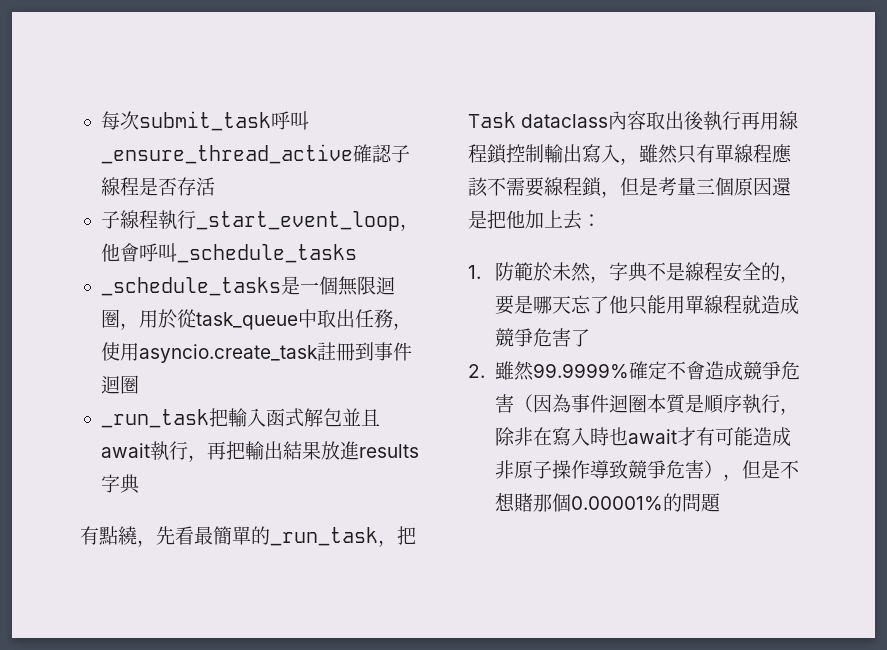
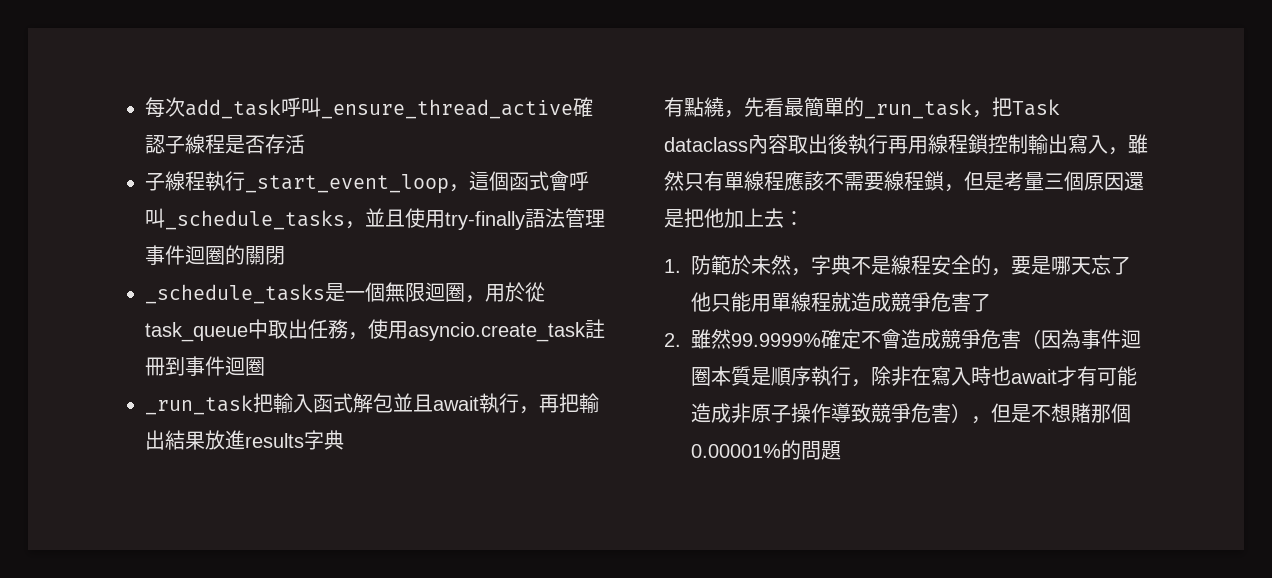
[138,111,271,131] submit_task -> [185,99,281,119] add_task
[100,243,120,262] 他 -> [469,171,549,191] 這個函式
(357, 253) none -> [345,208,605,230] [145,245,285,265] ，並且使用try-finally語法管理事件迴圈的關閉

